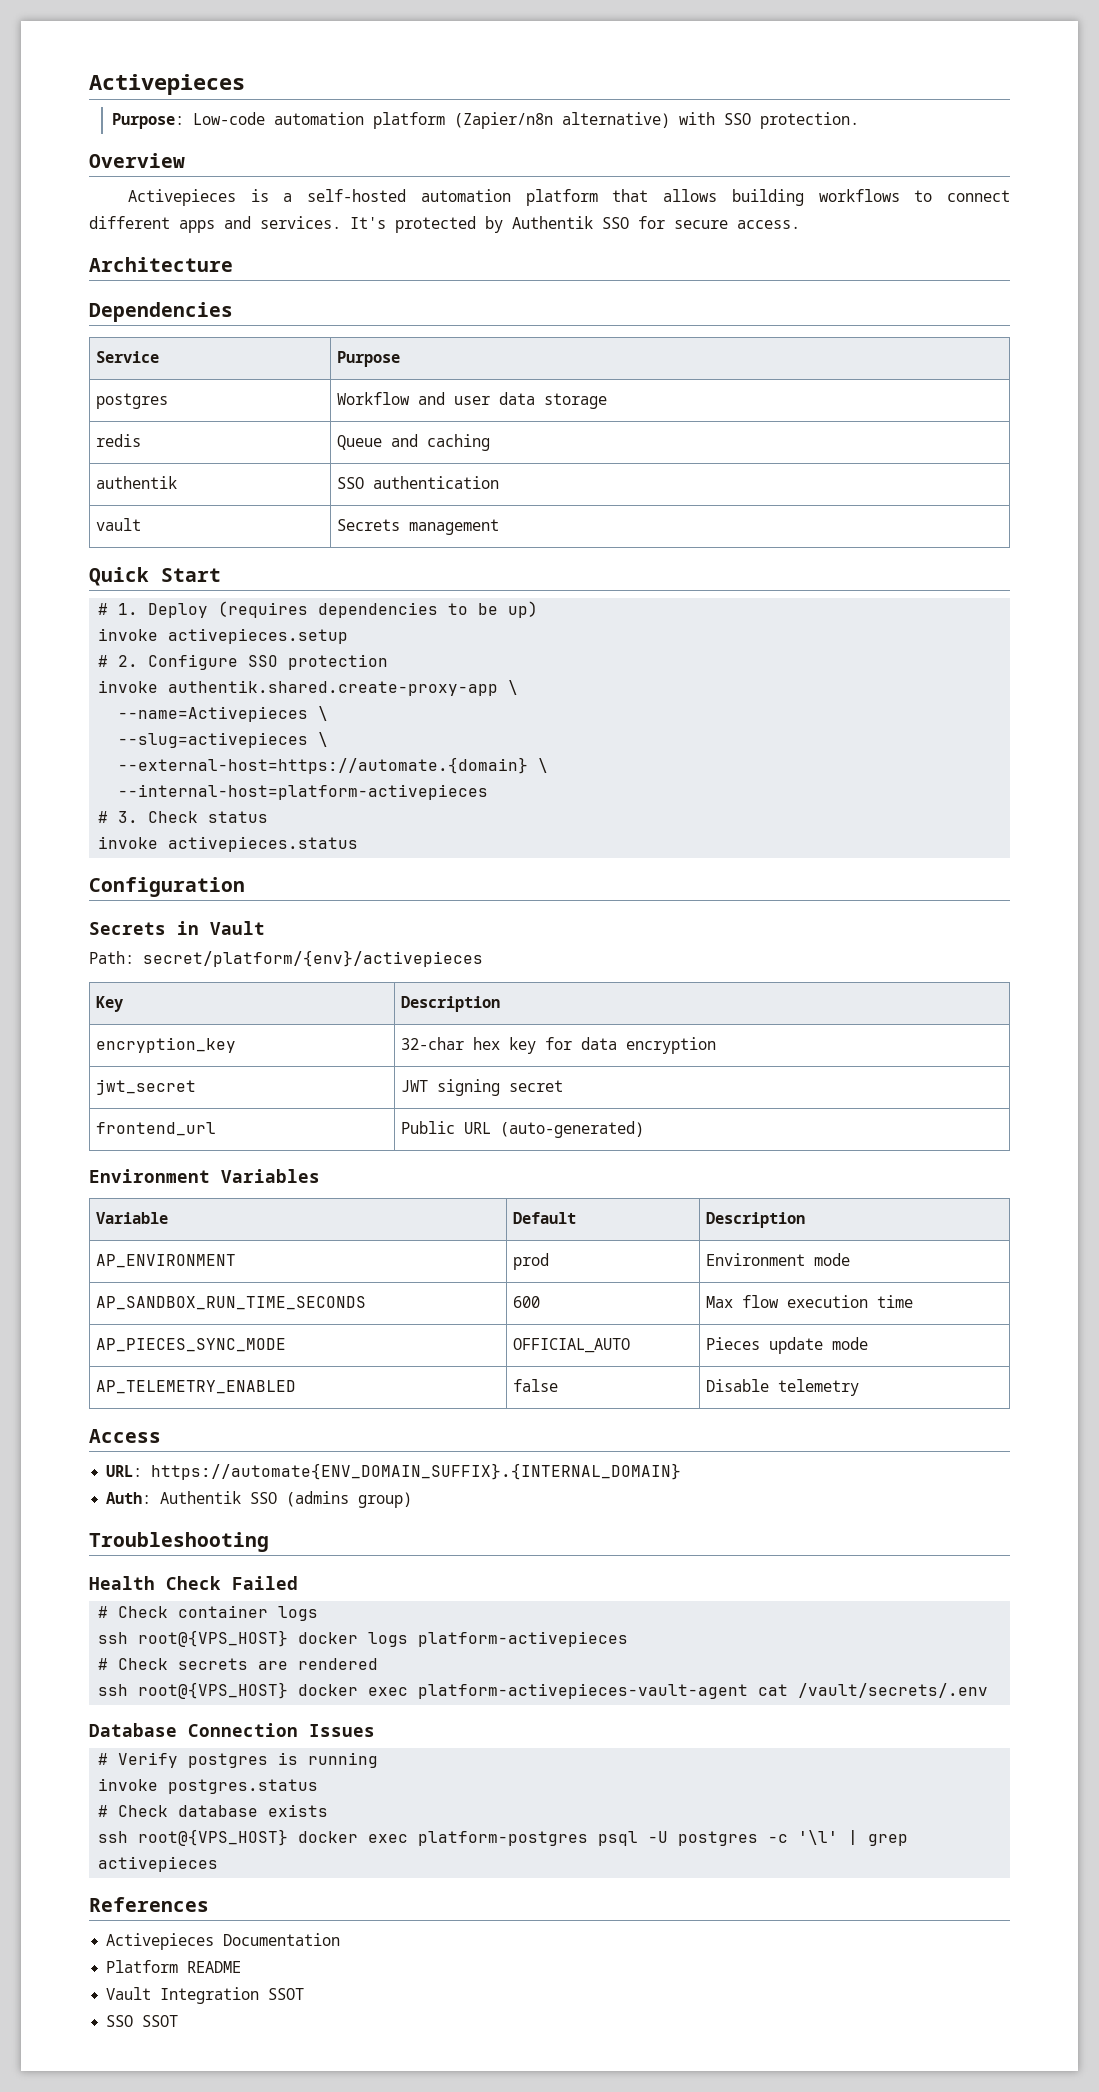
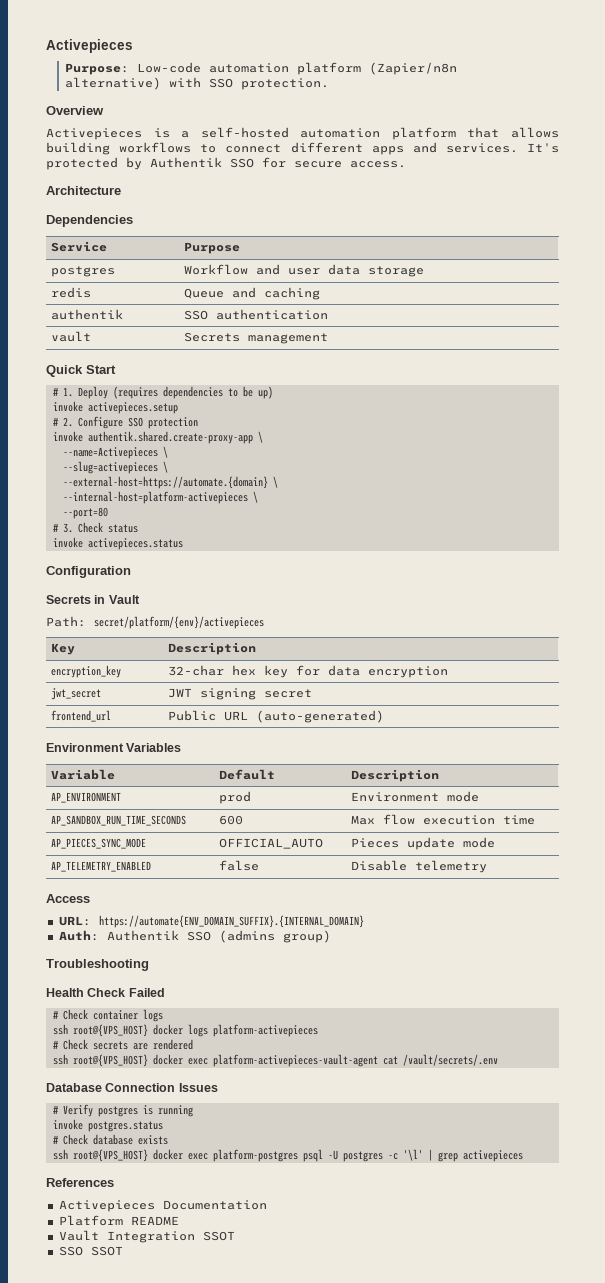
(489, 792) none -> [252,491,258,503] [62,507,108,519] \ // --port=80

